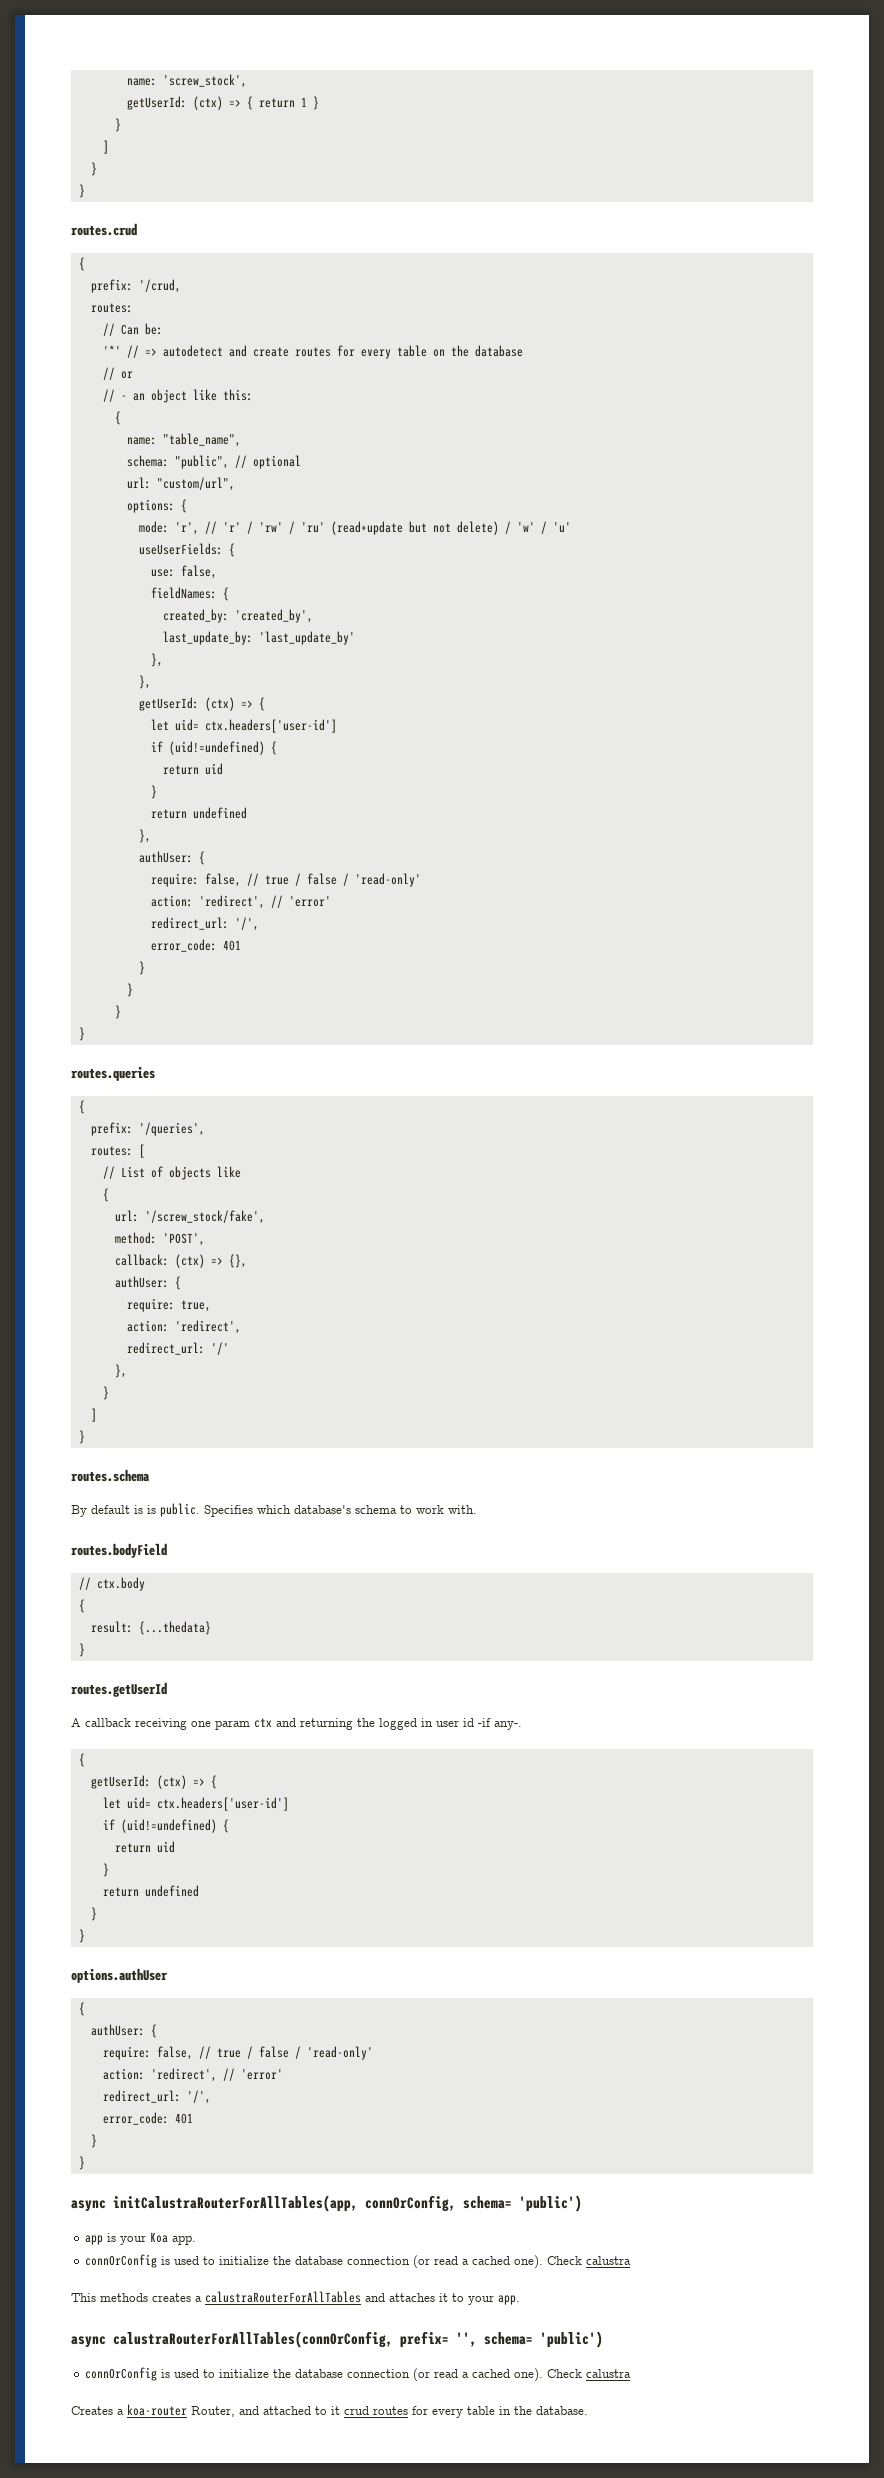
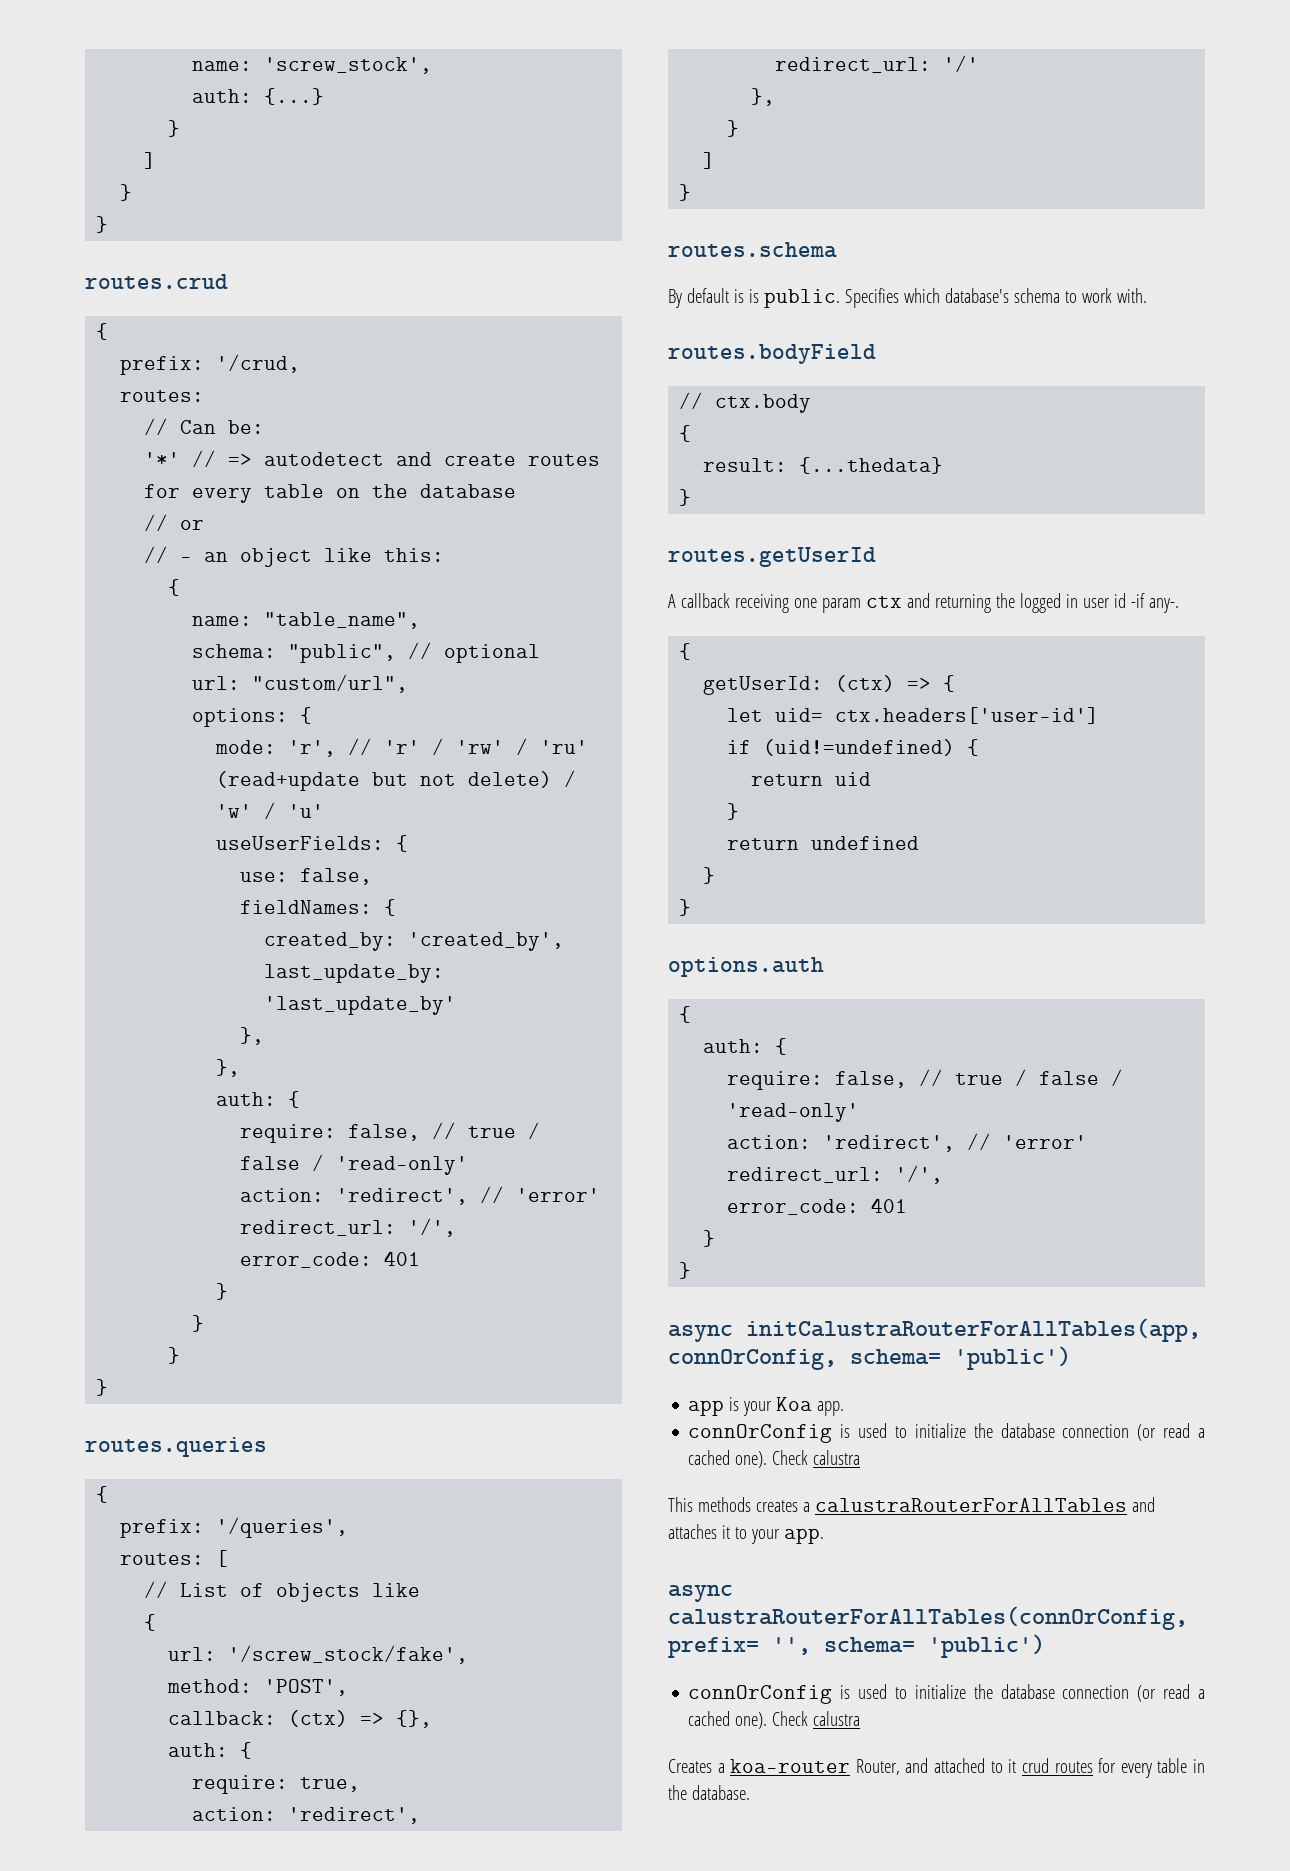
[126,96,319,110] getUserId: (ctx) => { return 1 } -> [192,88,325,105] auth: {...}
[138,697,265,711] [150,719,337,733] [150,741,277,755] [162,763,223,775] [150,785,157,799] [150,807,247,819] [138,829,151,843] [138,851,193,863] getUserId: (ctx) => { // let uid= ctx.headers['user-id'] // if (uid!=undefined) { // return uid // } // return undefined // }, // authUser: -> [216,1092,277,1106] auth:
[114,1276,169,1288] authUser: -> [168,1743,229,1757] auth:
[71,1968,168,1983] [78,2002,85,2016] [90,2024,145,2036] options.authUser // { // authUser: -> [668,957,824,977] [679,1006,692,1023] [703,1039,764,1053] options.auth // { // auth:

